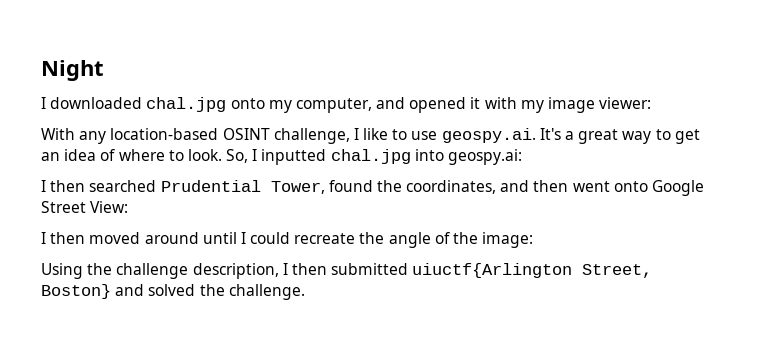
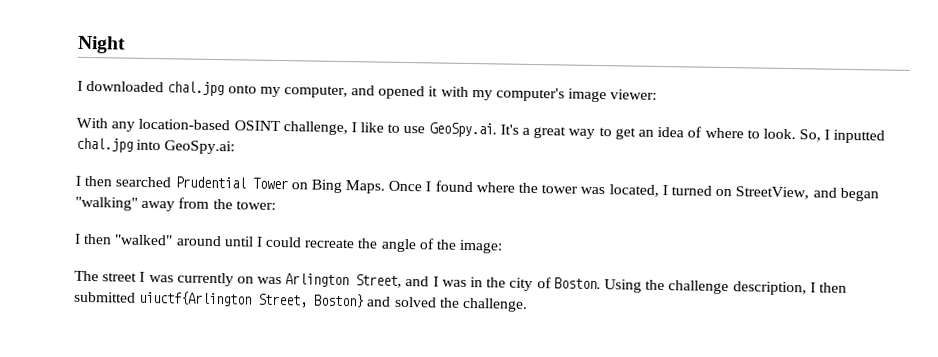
(544, 106) none -> [496,87,566,102] computer's
[441,128,536,143] geospy.ai. -> [428,122,497,138] GeoSpy.ai.
[448,149,523,165] geospy.ai: -> [164,140,236,155] GeoSpy.ai:
[270,180,705,196] [41,201,129,213] [41,232,141,244] Tower, found the coordinates, and then went onto Google Street View: // I then moved -> [251,177,879,202] [75,196,276,212] [74,233,174,246] Tower on Bing Maps. Once I found where the tower was located, I turned on StreetView, and began "walking" away from the tower: // I then "walked"
(534, 240) none -> [74,270,601,292] The street I was currently on was Arlington Street, and I was in the city of Boston.

